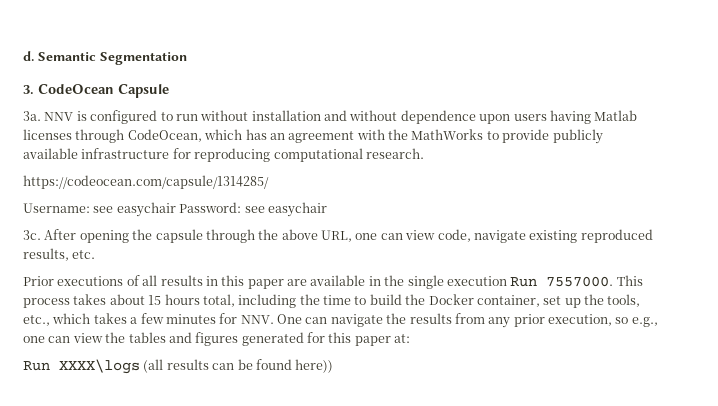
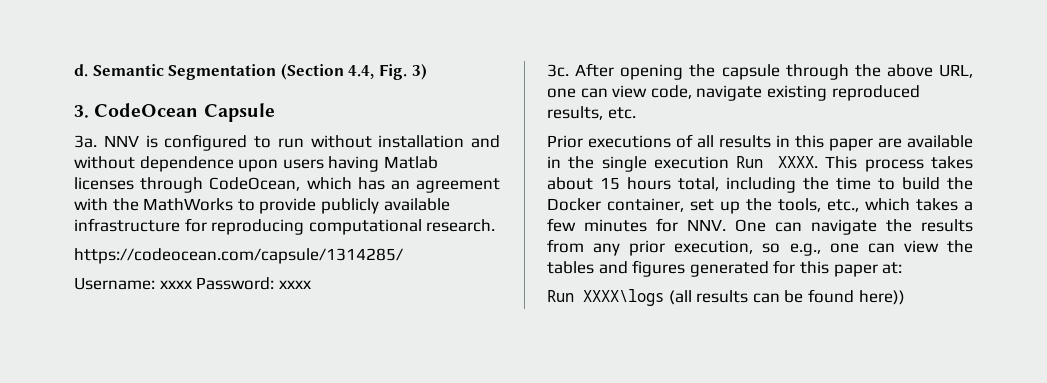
(187, 58) none -> [280,63,427,80] (Section 4.4, Fig. 3)
[93,202,327,217] see easychair Password: see easychair -> [159,277,311,290] xxxx Password: xxxx
[546,276,614,287] 7557000. -> [777,156,818,168] XXXX.

